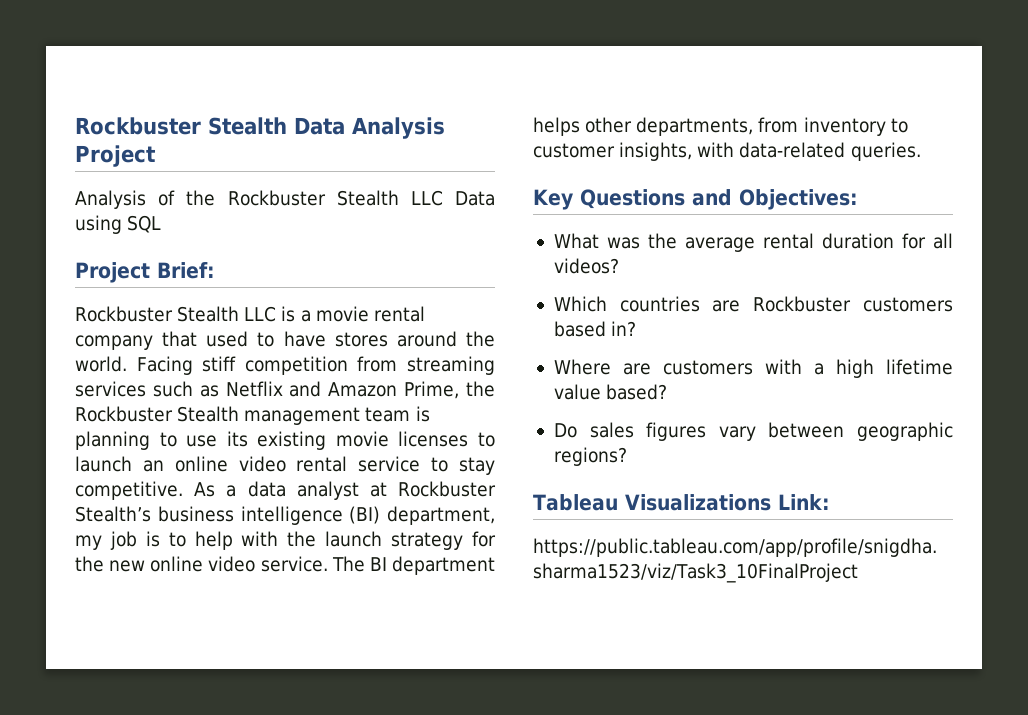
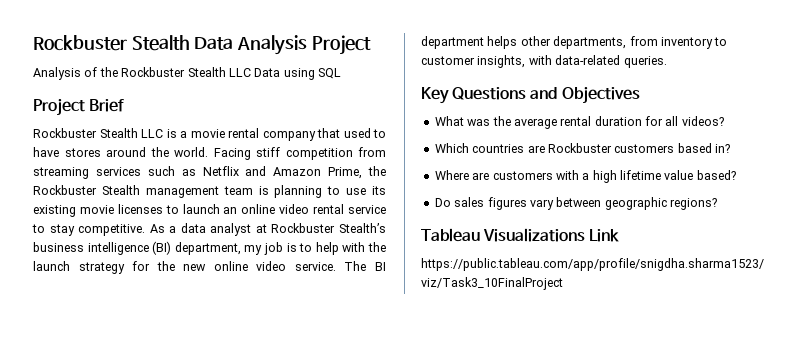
[157,262,215,279] Brief: -> [89,99,125,112] Brief
[739,189,858,210] Objectives: -> [561,86,640,104] Objectives
[777,494,830,510] Link: -> [589,229,620,242] Link

